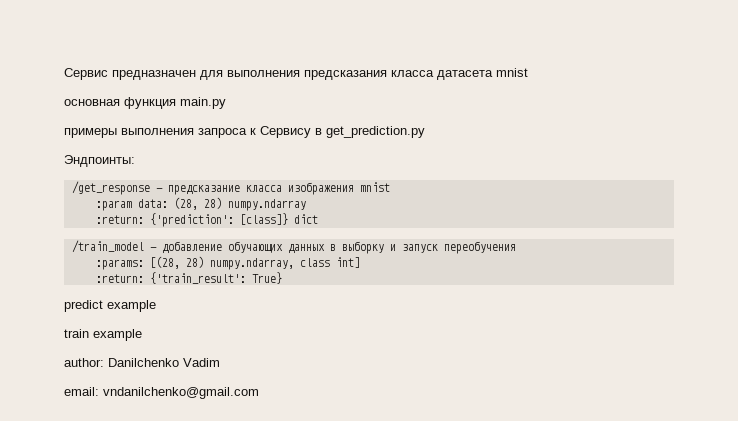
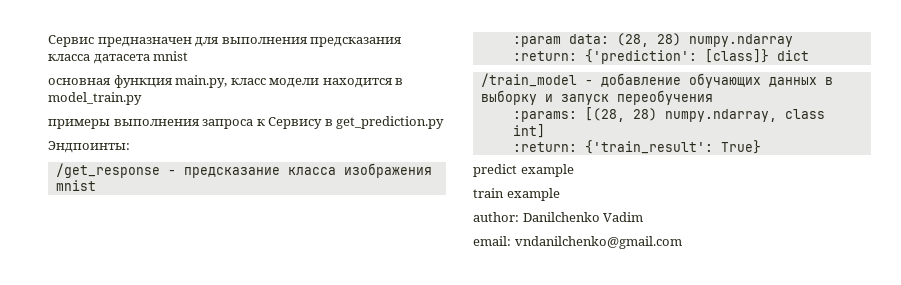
[180,97,226,109] main.py -> [175,75,404,88] [48,92,142,105] main.py, класс модели находится в model_train.py

